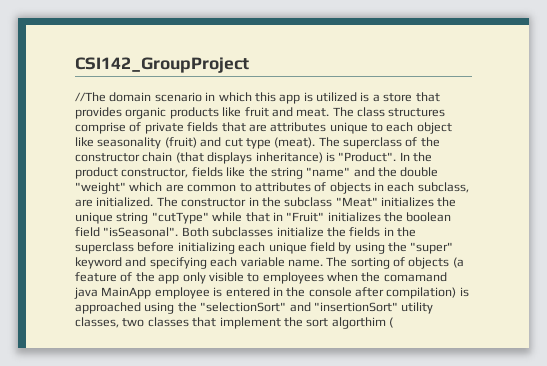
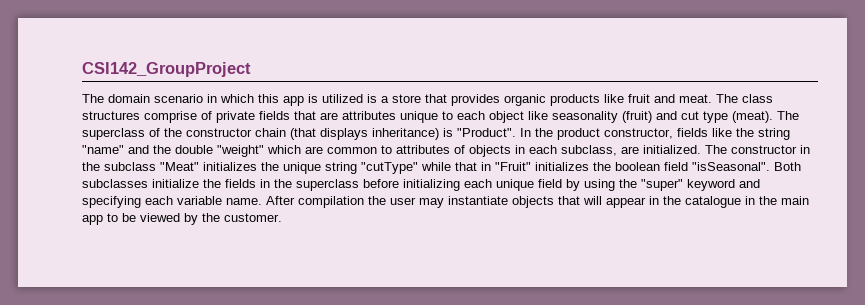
[75,92,106,102] //The -> [82,94,104,103] The
[326,257,464,269] [75,272,447,284] [74,287,469,299] [75,302,434,314] [75,317,393,329] The sorting of objects (a feature of the app only visible to employees when the comamand java MainApp employee is entered in the console after compilation) is approached using the "selectionSort" and "insertionSort" utility classes, two classes that implement the sort algorthim ( -> [266,196,809,208] [82,213,282,225] After compilation the user may instantiate objects that will appear in the catalogue in the main app to be viewed by the customer.

